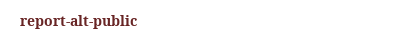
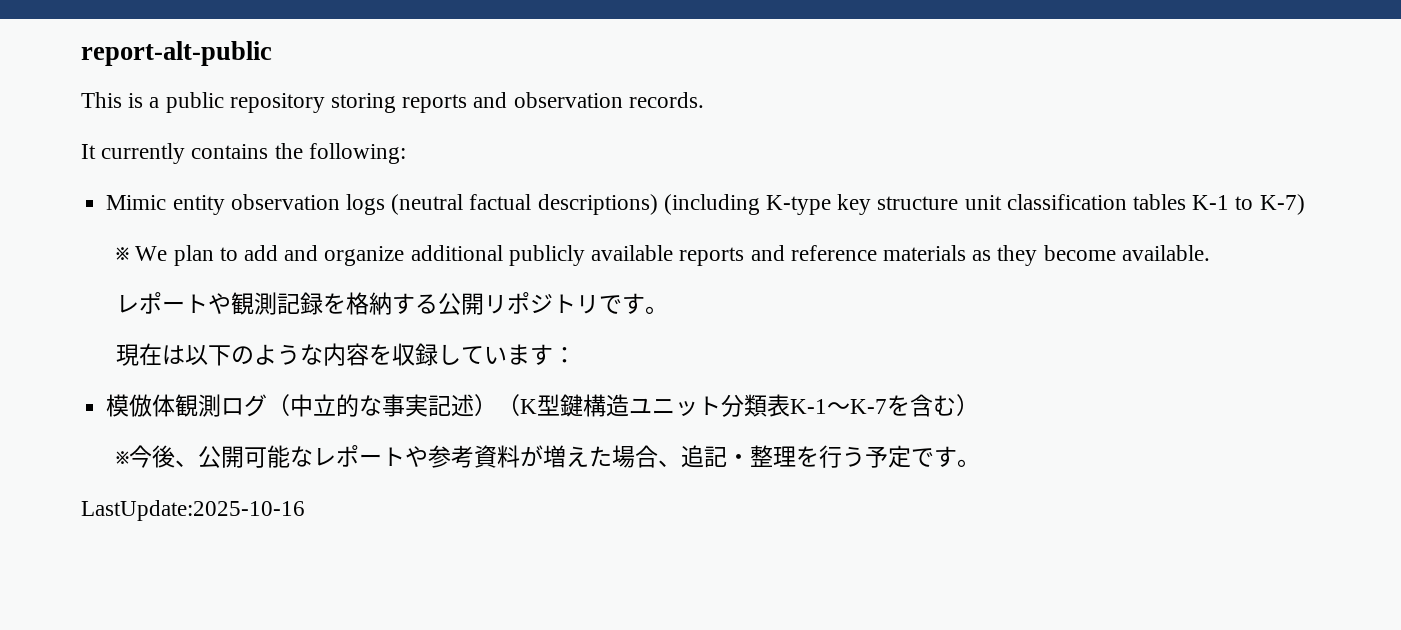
(137, 22) none -> [81,92,704,113] [81,143,406,164] [106,194,1305,215] [116,245,1210,266] [116,292,669,315] [116,343,577,366] [106,394,980,417] [116,445,981,468] [81,500,305,521] // This is a public repository storing reports and observation records. // It currently contains the following: // Mimic entity observation logs (neutral factual descriptions) (including K-type key structure unit classification tables K-1 to K-7) // ※ We plan to add and organize additional publicly available reports and reference materials as they become available. // レポートや観測記録を格納する公開リポジトリです。 // 現在は以下のような内容を収録しています： // 模倣体観測ログ（中立的な事実記述）（K型鍵構造ユニット分類表K-1〜K-7を含む） // ※今後、公開可能なレポートや参考資料が増えた場合、追記・整理を行う予定です。 // LastUpdate:2025-10-16

